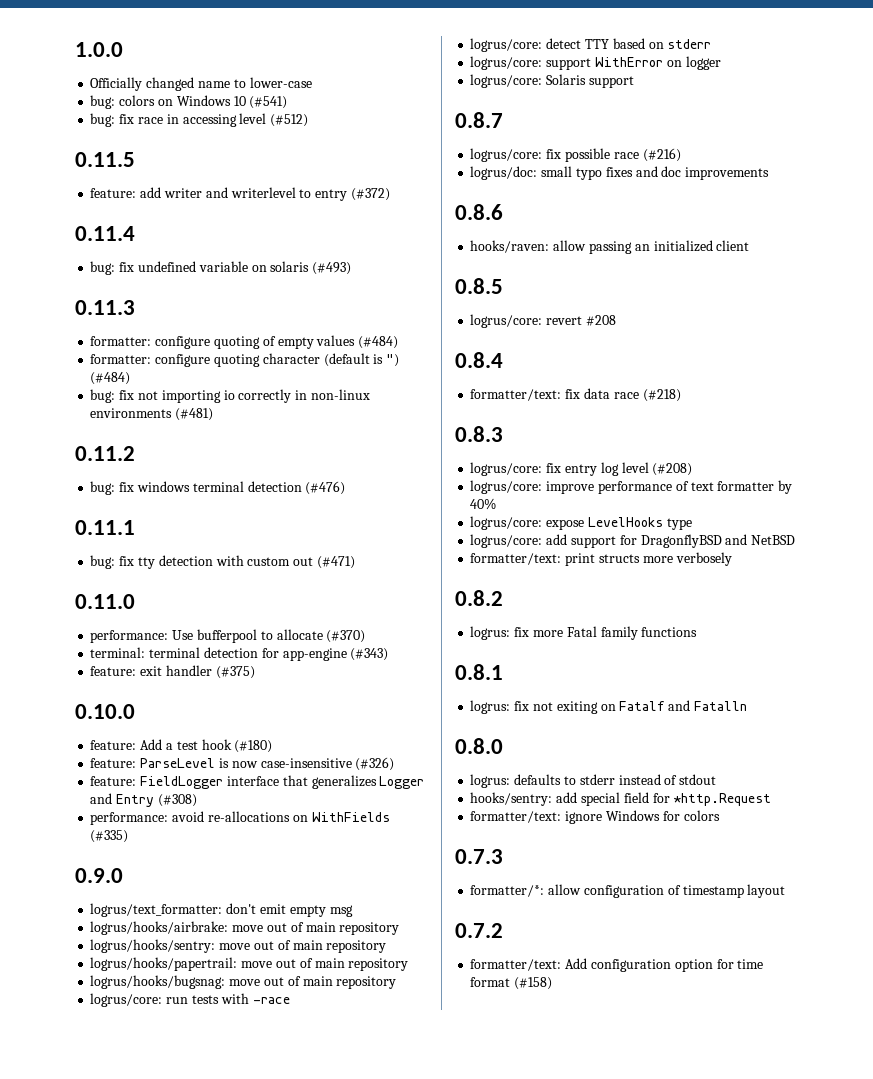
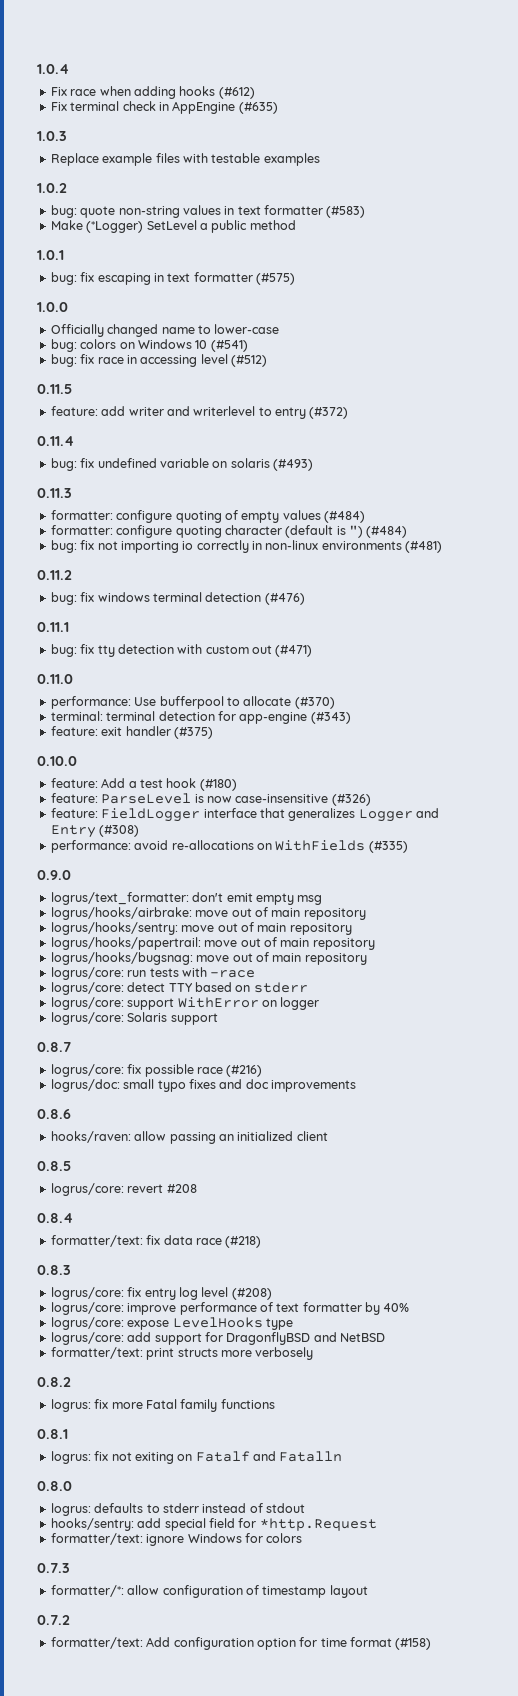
(75, 49) none -> [37,64,69,74] [50,86,255,99] [50,101,278,114] [37,131,67,141] [50,153,320,166] [37,183,67,193] [50,205,366,218] [50,220,296,233] [37,250,64,260] [50,272,295,285] 1.0.4 // Fix race when adding hooks (#612) // Fix terminal check in AppEngine (#635) // 1.0.3 // Replace example files with testable examples // 1.0.2 // bug: quote non-string values in text formatter (#583) // Make (*Logger) SetLevel a public method // 1.0.1 // bug: fix escaping in text formatter (#575) //

